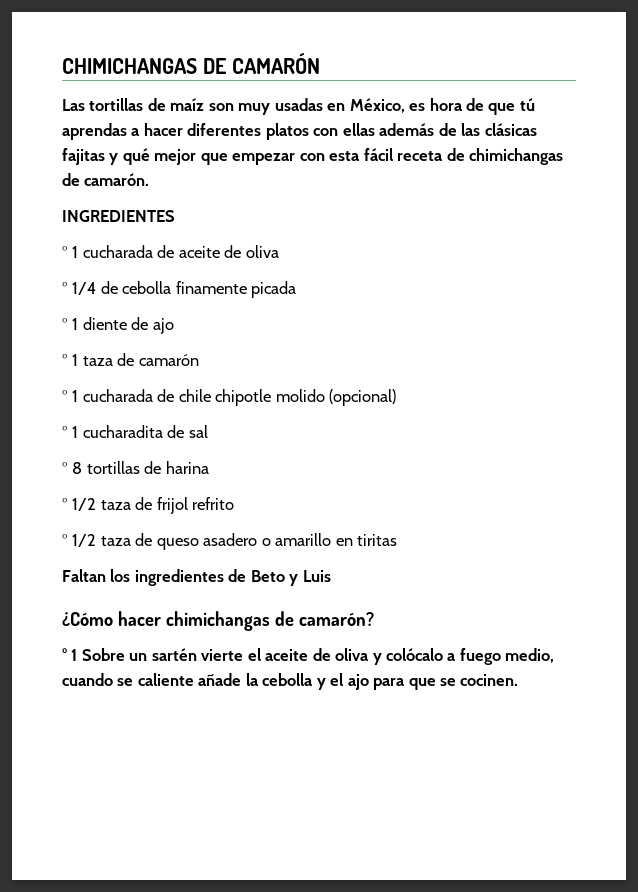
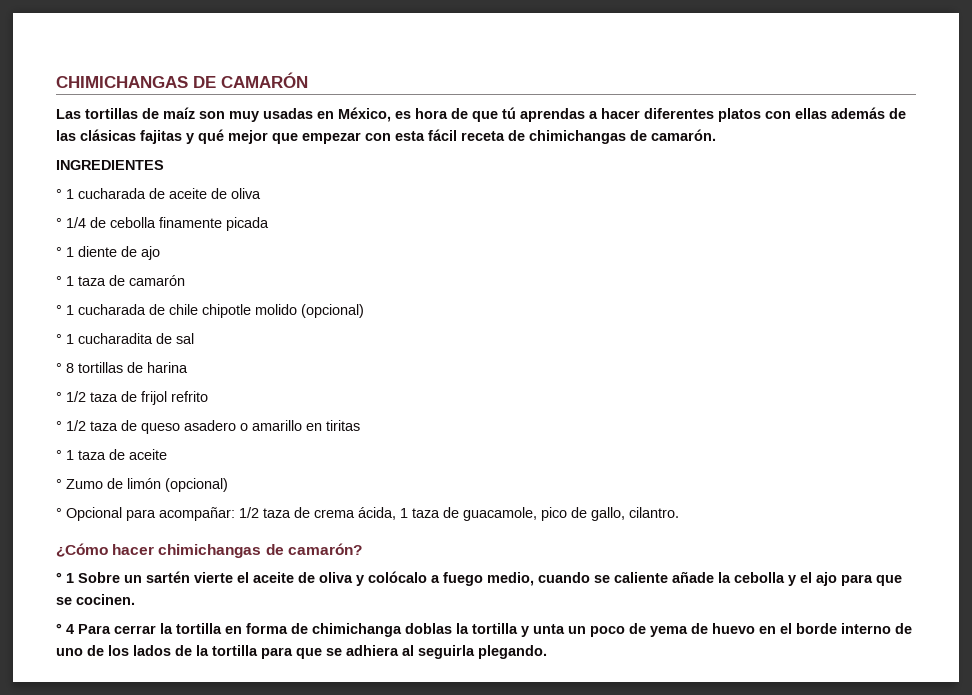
[62,569,331,586] Faltan los ingredientes de Beto y Luis -> [56,449,167,460] [56,478,228,492] [56,507,679,521] ° 1 taza de aceite // ° Zumo de limón (opcional) // ° Opcional para acompañar: 1/2 taza de crema ácida, 1 taza de guacamole, pico de gallo, cilantro.
(519, 680) none -> [56,623,912,637] [56,645,547,659] // ° 4 Para cerrar la tortilla en forma de chimichanga doblas la tortilla y unta un poco de yema de huevo en el borde interno de uno de los lados de la tortilla para que se adhiera al seguirla plegando.

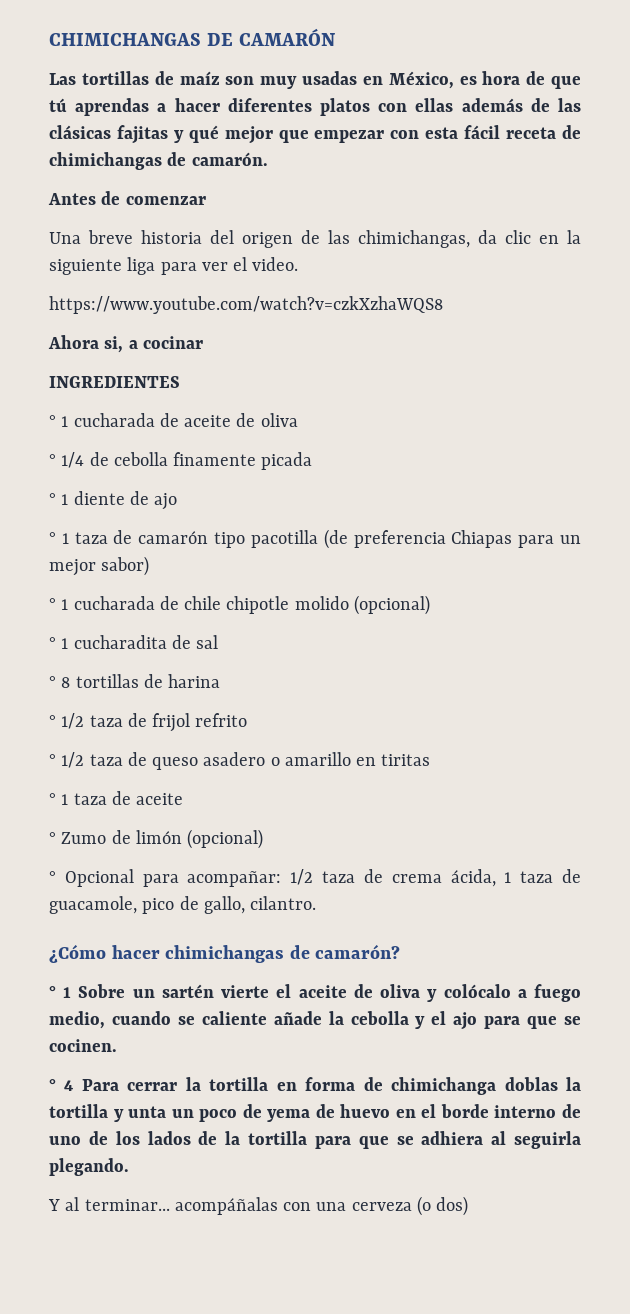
(716, 135) none -> [48,191,206,205] [49,230,581,248] [49,257,299,275] [49,296,443,314] [48,335,203,353] // Antes de comenzar // Una breve historia del origen de las chimichangas, da clic en la siguiente liga para ver el video. // https://www.youtube.com/watch?v=czkXzhaWQS8 // Ahora si, a cocinar
(185, 280) none -> [214,529,581,549] [49,556,150,576] tipo pacotilla (de preferencia Chiapas para un mejor sabor)
(547, 652) none -> [48,1196,469,1216] // Y al terminar... acompáñalas con una cerveza (o dos)

